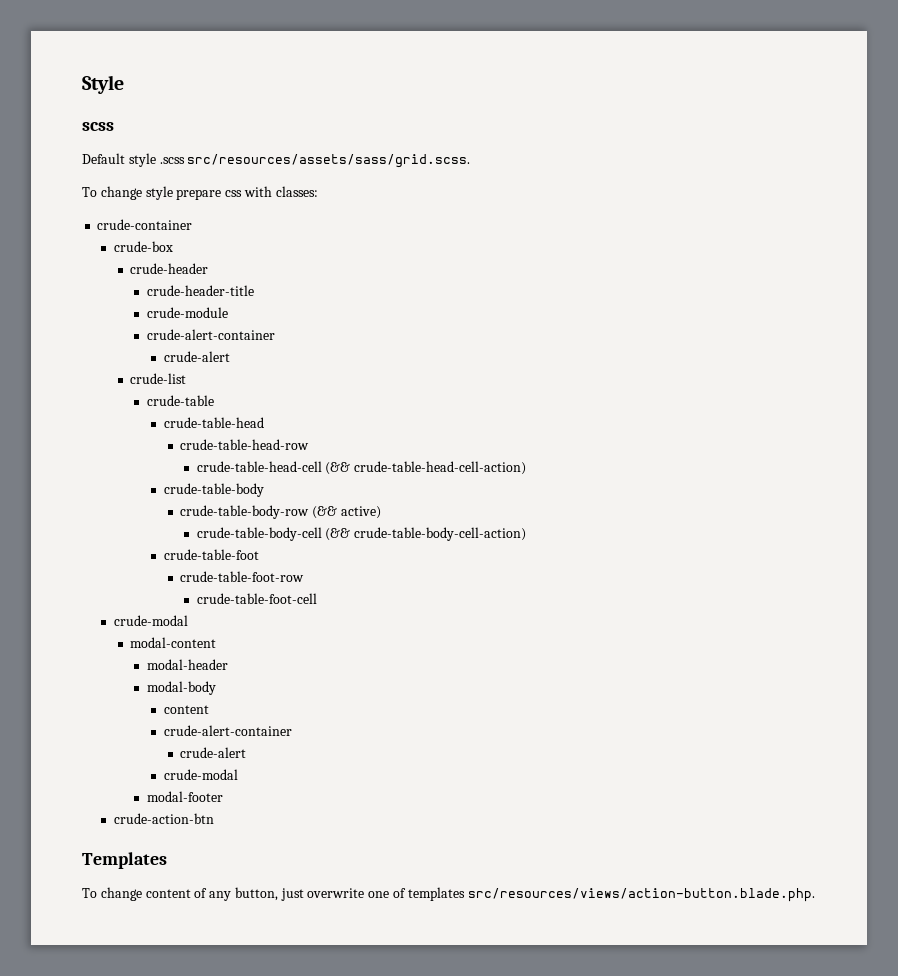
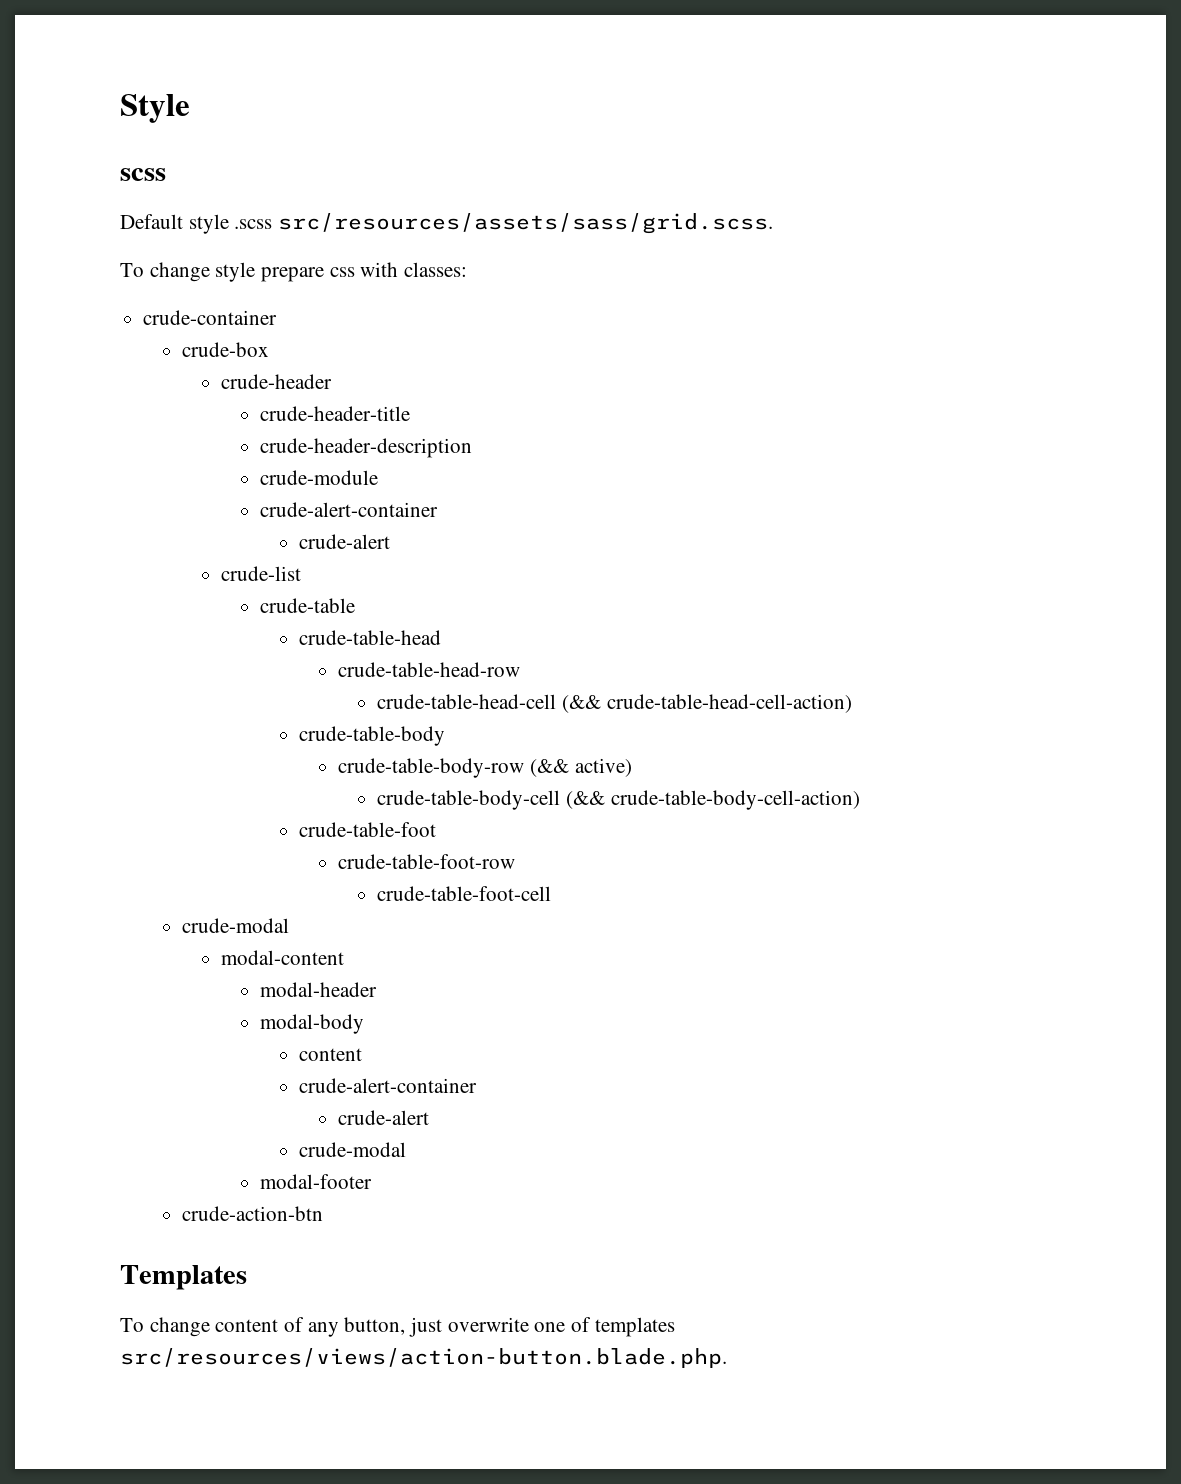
(255, 290) none -> [260,438,473,458] // crude-header-description

